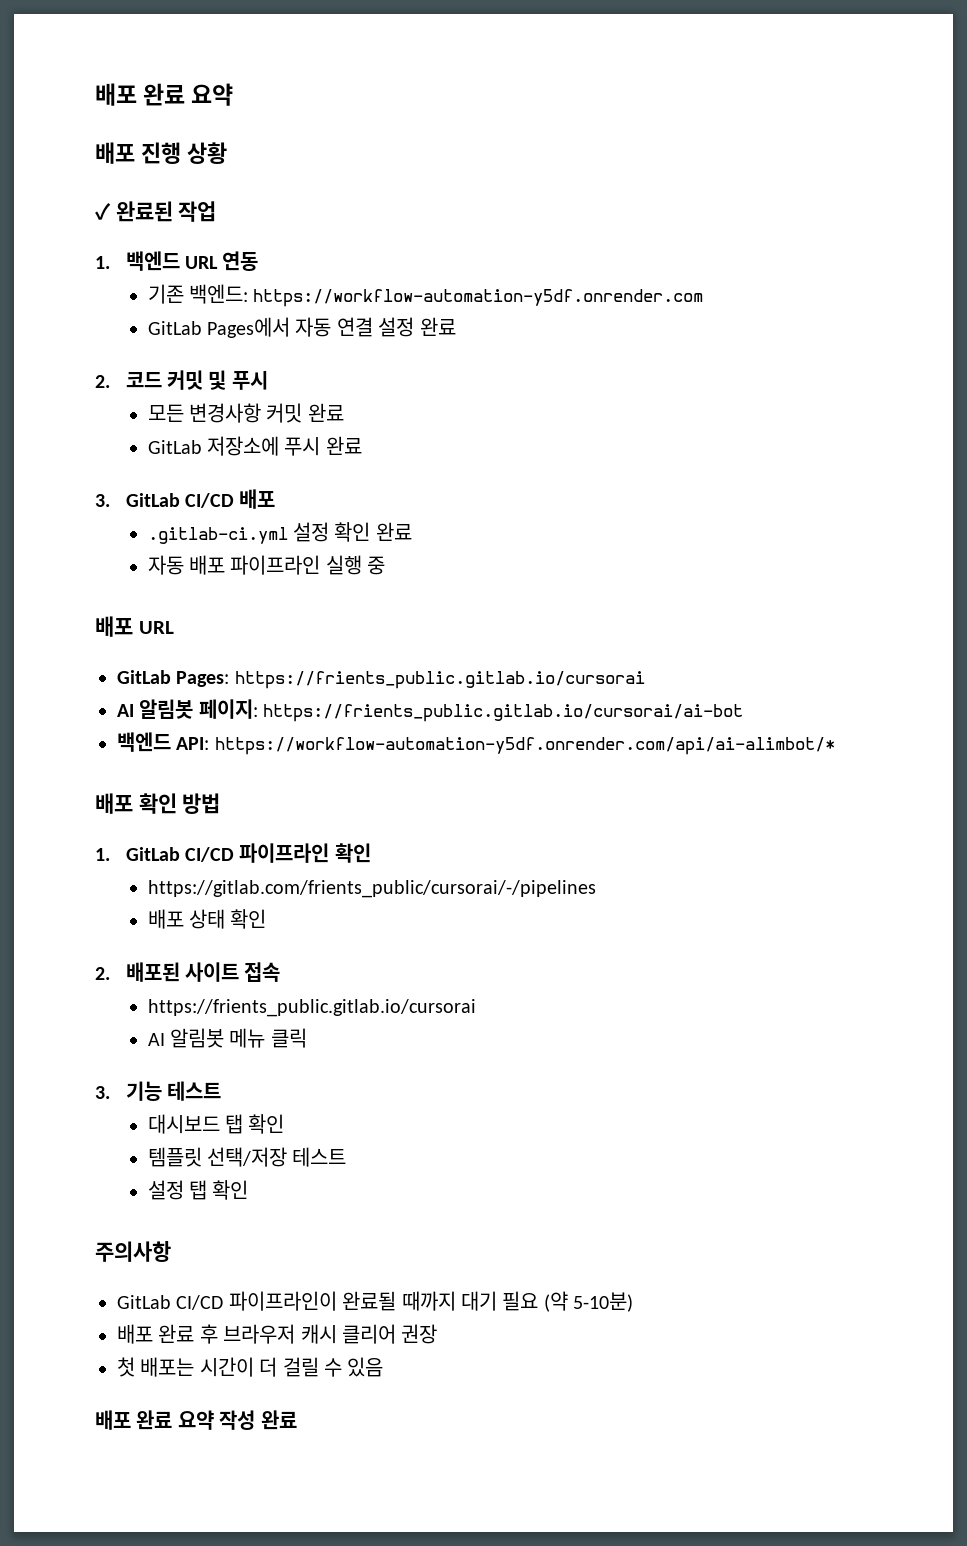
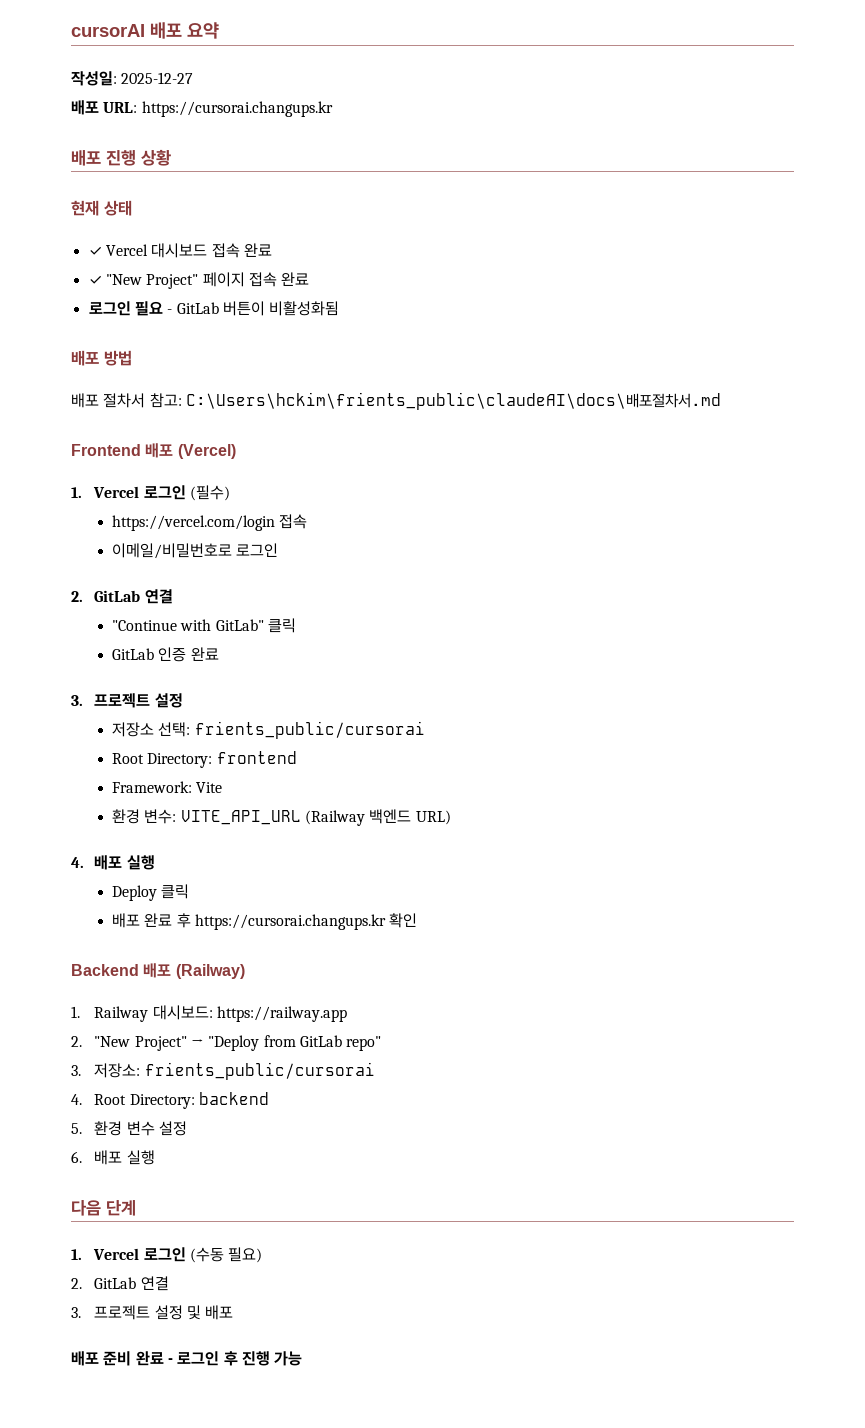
[95,83,234,106] 배포 완료 요약 -> [71,22,219,39] [71,71,194,86] [71,100,333,117] cursorAI 배포 요약 // 작성일: 2025-12-27 // 배포 URL: https://cursorai.changups.kr
[95,201,217,222] [95,251,259,271] [147,284,704,307] [147,317,456,338] [95,370,268,390] [147,403,344,423] [147,436,362,456] [95,489,276,509] [147,522,412,544] [147,555,386,575] [95,616,174,637] [117,670,645,689] [117,699,744,722] [117,732,835,755] [95,793,221,814] [95,843,371,863] [147,880,596,898] [147,909,267,929] [95,962,281,982] [147,999,476,1017] [147,1028,307,1048] [95,1081,221,1101] [147,1114,285,1134] [147,1147,347,1167] [147,1180,249,1200] [95,1241,171,1262] [117,1291,634,1312] [117,1324,438,1344] [117,1357,384,1377] [95,1410,297,1430] // ✓ 완료된 작업 // 1. 백엔드 URL 연동 // 기존 백엔드: https://workflow-automation-y5df.onrender.com // GitLab Pages에서 자동 연결 설정 완료 // 2. 코드 커밋 및 푸시 // 모든 변경사항 커밋 완료 // GitLab 저장소에 푸시 완료 // 3. GitLab CI/CD 배포 // .gitlab-ci.yml 설정 확인 완료 // 자동 배포 파이프라인 실행 중 // 배포 URL // GitLab Pages: https://frients_public.gitlab.io/cursorai // AI 알림봇 페이지: https://frients_public.gitlab.io/cursorai/ai-bot // 백엔드 API: https://workflow-automation-y5df.onrender.com/api/ai-alimbot/* // 배포 확인 방법 // 1. GitLab CI/CD 파이프라인 확인 // https://gitlab.com/frients_public/cursorai/-/pipelines // 배포 상태 확인 // 2. 배포된 사이트 접속 // https://frients_public.gitlab.io/cursorai // AI 알림봇 메뉴 클릭 // 3. 기능 테스트 // 대시보드 탭 확인 // 템플릿 선택/저장 테스트 // 설정 탭 확인 // 주의사항 // GitLab CI/CD 파이프라인이 완료될 때까지 대기 필요 (약 5-10분) // 배포 완료 후 브라우저 캐시 클리어 권장 // 첫 배포는 시간이 더 걸릴 수 있음 // 배포 완료 요약 작성 완료 -> [71,200,132,216] [88,243,272,258] [88,272,310,289] [88,301,340,316] [71,350,132,366] [71,392,721,410] [71,443,236,459] [71,485,231,501] [111,514,308,531] [111,543,279,559] [71,589,173,604] [111,618,296,633] [111,647,219,662] [71,693,183,708] [111,721,425,739] [111,751,297,768] [111,781,223,793] [111,809,451,826] [71,855,155,870] [111,884,190,901] [111,913,418,930] [71,963,245,979] [71,1005,348,1022] [71,1035,382,1051] [71,1062,375,1080] [71,1092,270,1109] [71,1121,188,1136] [71,1150,155,1165] [71,1200,136,1216] [71,1247,263,1263] [71,1276,169,1291] [71,1305,234,1320] [71,1351,303,1366] // 현재 상태 // ✓ Vercel 대시보드 접속 완료 // ✓ "New Project" 페이지 접속 완료 // 로그인 필요 - GitLab 버튼이 비활성화됨 // 배포 방법 // 배포 절차서 참고: C:\Users\hckim\frients_public\claudeAI\docs\배포절차서.md // Frontend 배포 (Vercel) // 1. Vercel 로그인 (필수) // https://vercel.com/login 접속 // 이메일/비밀번호로 로그인 // 2. GitLab 연결 // "Continue with GitLab" 클릭 // GitLab 인증 완료 // 3. 프로젝트 설정 // 저장소 선택: frients_public/cursorai // Root Directory: frontend // Framework: Vite // 환경 변수: VITE_API_URL (Railway 백엔드 URL) // 4. 배포 실행 // Deploy 클릭 // 배포 완료 후 https://cursorai.changups.kr 확인 // Backend 배포 (Railway) // 1. Railway 대시보드: https://railway.app // 2. "New Project" → "Deploy from GitLab repo" // 3. 저장소: frients_public/cursorai // 4. Root Directory: backend // 5. 환경 변수 설정 // 6. 배포 실행 // 다음 단계 // 1. Vercel 로그인 (수동 필요) // 2. GitLab 연결 // 3. 프로젝트 설정 및 배포 // 배포 준비 완료 - 로그인 후 진행 가능

